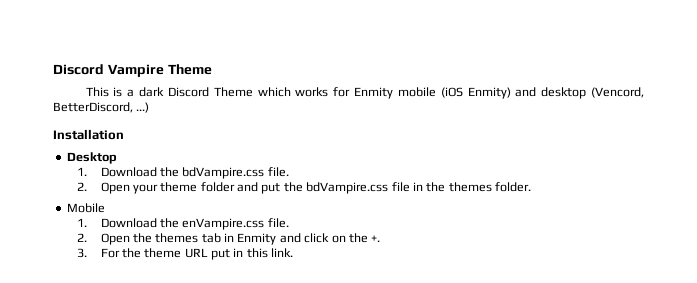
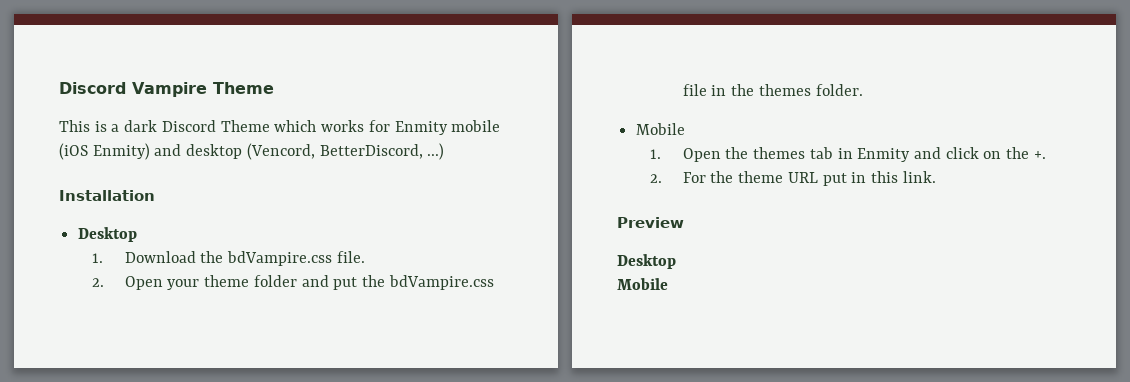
[100,218,289,230] [76,233,87,242] Download the enVampire.css file. // 2. -> (661, 154) none
[76,248,87,258] 3. -> [649,174,662,183] 2.
(294, 252) none -> [617,217,684,228] [617,254,676,269] [617,278,668,290] // Preview // Desktop // Mobile

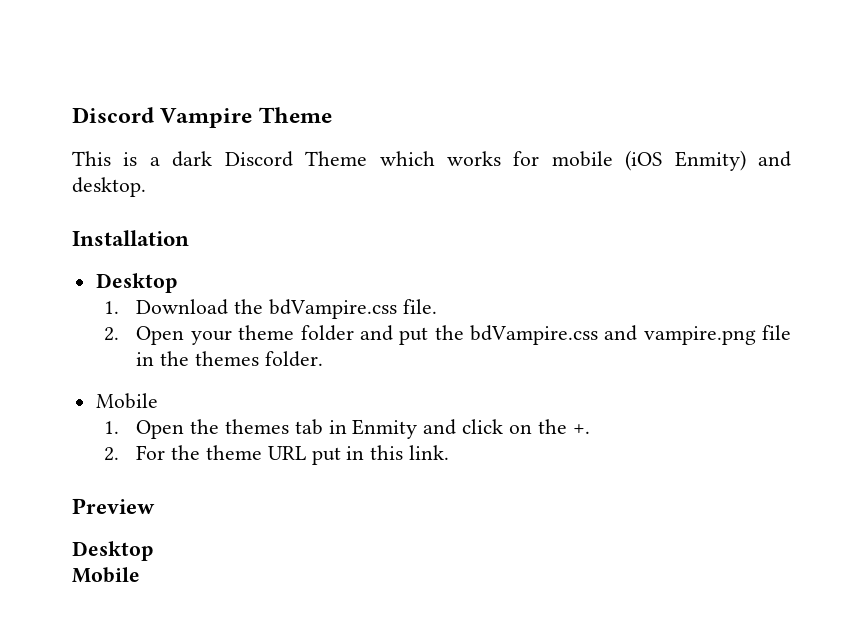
[394,121,448,135] Enmity -> (540, 158) none
[186,143,445,160] desktop (Vencord, BetterDiscord, ...) -> [72,177,146,197] desktop.
(494, 282) none -> [604,325,756,345] and vampire.png

